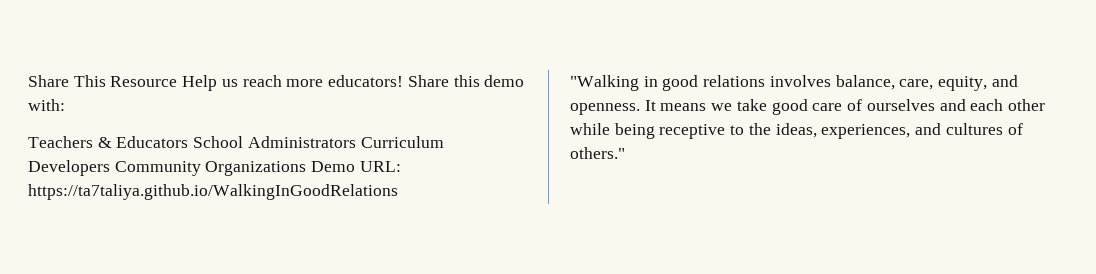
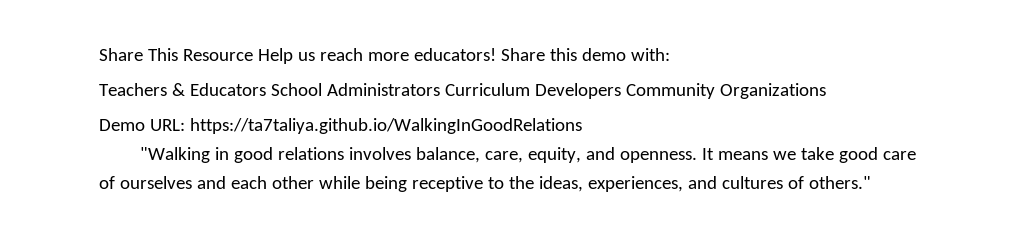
(307, 168) none -> (826, 91) //

